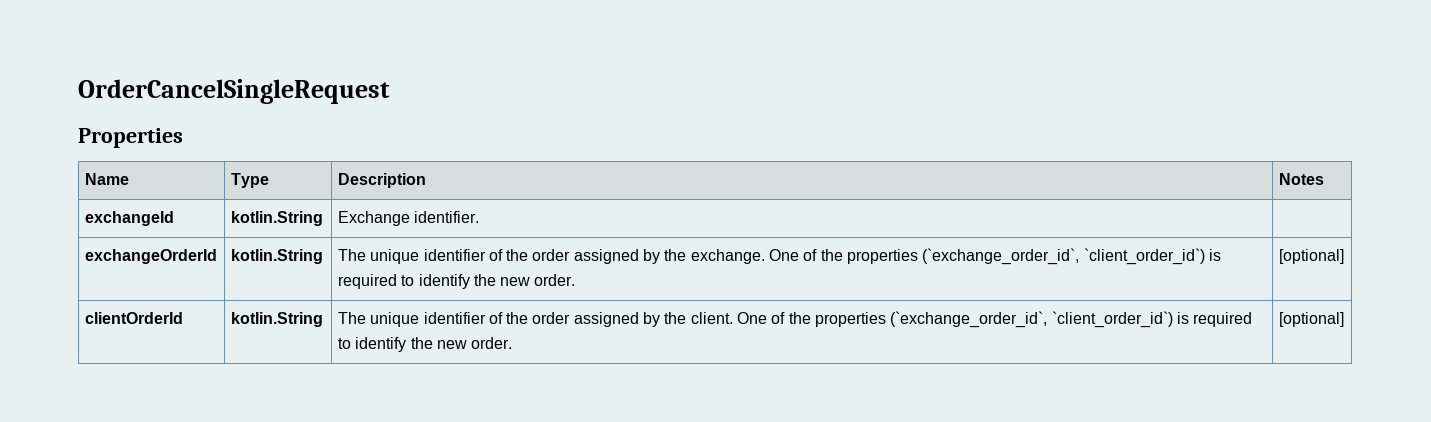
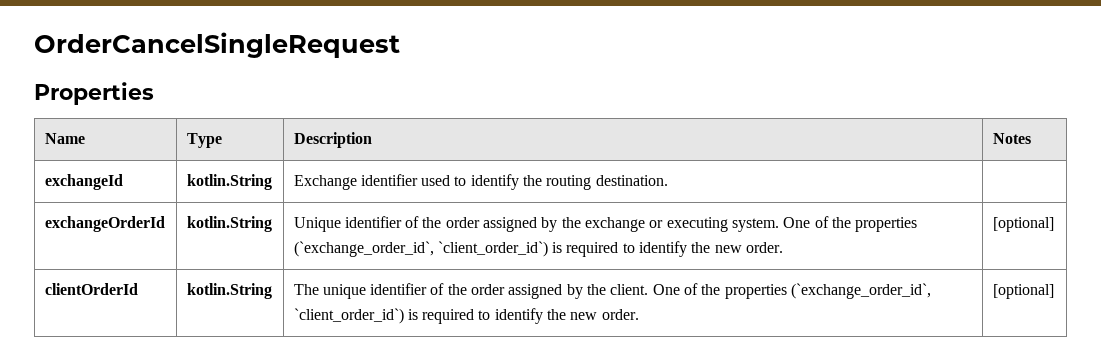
[414,211,480,223] identifier. -> [360,174,668,190] identifier used to identify the routing destination.
[337,249,765,264] The unique identifier of the order assigned by the exchange. -> [293,216,780,232] Unique identifier of the order assigned by the exchange or executing system.

